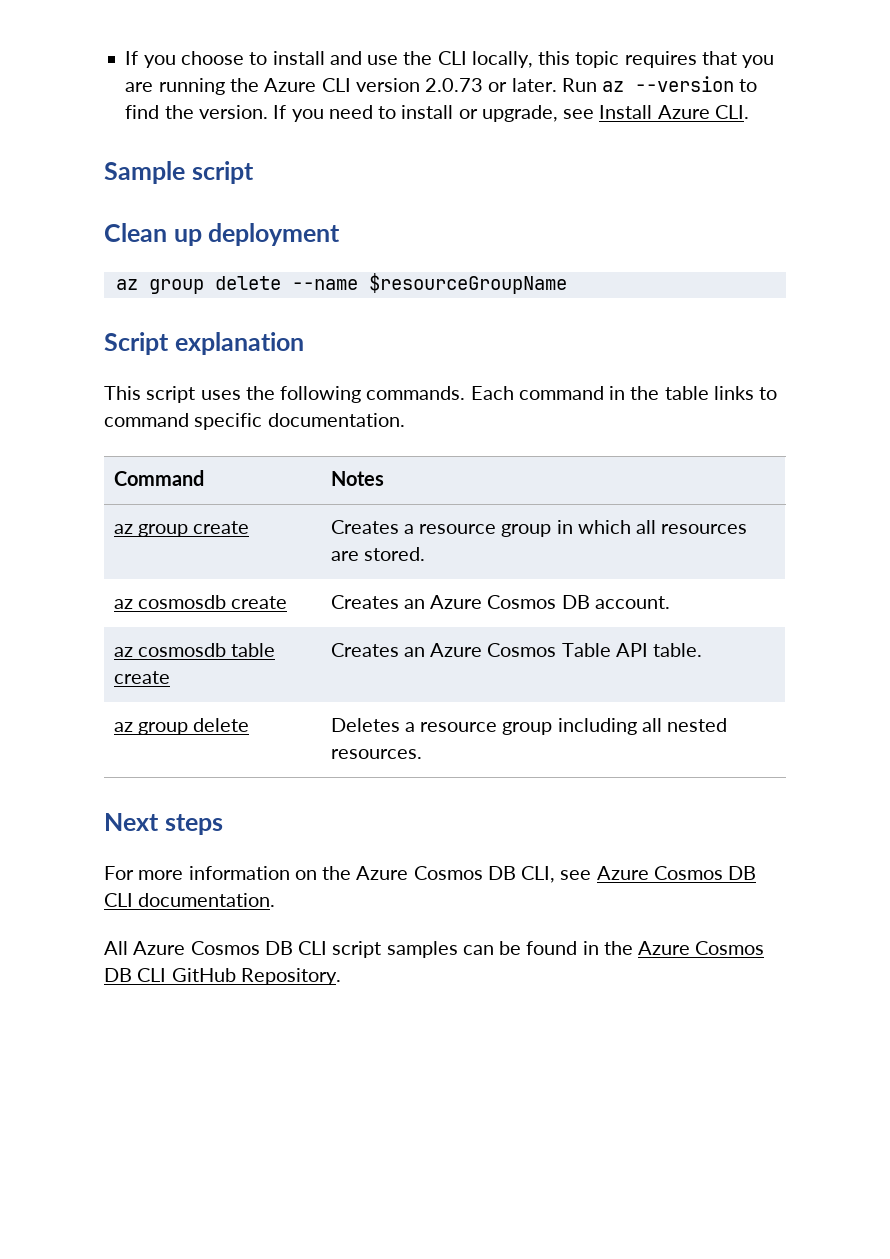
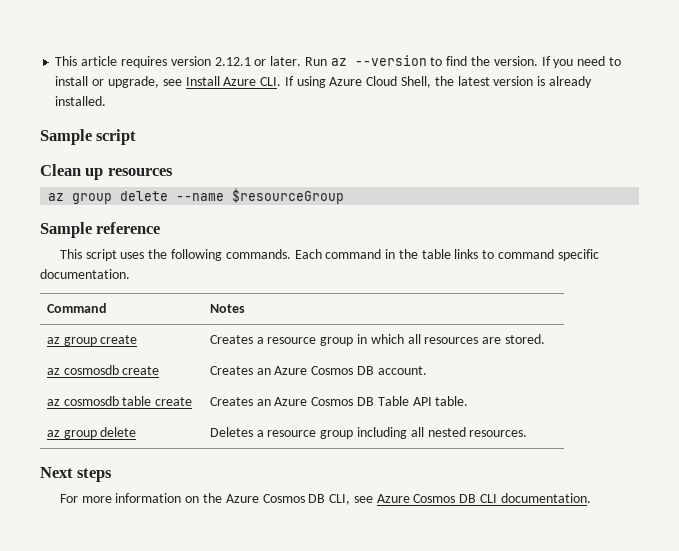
[125,51,775,68] [125,78,484,95] If you choose to install and use the CLI locally, this topic requires that you are running the Azure CLI version 2.0.73 -> [55,56,251,68] This article requires version 2.12.1
(749, 112) none -> [284,76,592,88] [55,96,107,106] If using Azure Cloud Shell, the latest version is already installed.
[208,223,341,246] deployment -> [107,168,173,176] resources
[368,273,567,294] [104,332,304,355] $resourceGroupName // Script explanation -> [232,188,345,204] [40,222,161,238] $resourceGroup // Sample reference
(557, 650) none -> [356,397,374,406] DB
[104,941,765,958] [104,968,341,985] // All Azure Cosmos DB CLI script samples can be found in the Azure Cosmos DB CLI GitHub Repository. -> (591, 498) none

